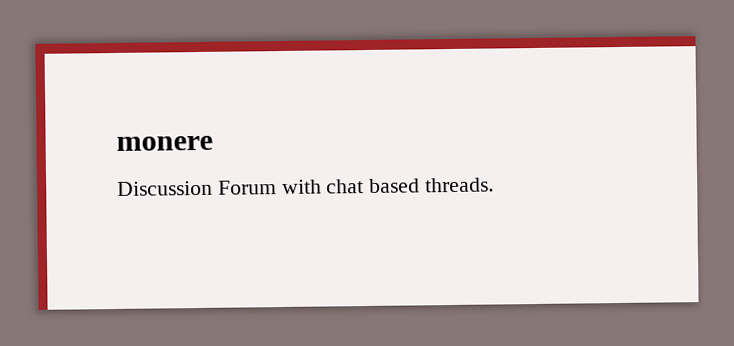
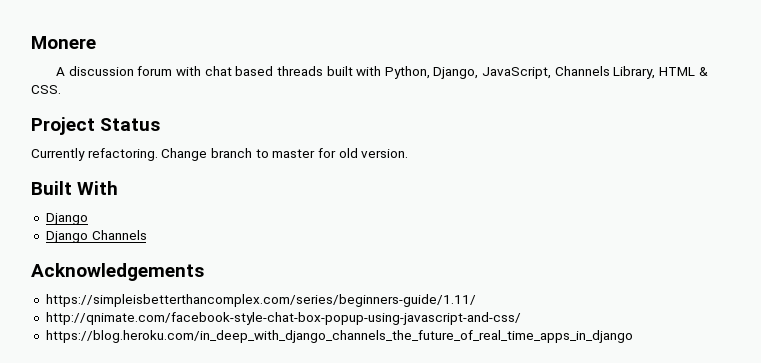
[116,135,213,151] [117,177,495,196] monere // Discussion Forum with chat based threads. -> [31,36,96,49] [55,66,708,79] [31,85,61,94] [31,117,161,135] [31,148,409,161] [31,181,119,195] [45,213,88,225] [45,230,147,243] [31,263,204,281] [45,294,476,307] [45,312,521,325] [45,330,633,343] Monere // A discussion forum with chat based threads built with Python, Django, JavaScript, Channels Library, HTML & CSS. // Project Status // Currently refactoring. Change branch to master for old version. // Built With // Django // Django Channels // Acknowledgements // https://simpleisbetterthancomplex.com/series/beginners-guide/1.11/ // http://qnimate.com/facebook-style-chat-box-popup-using-javascript-and-css/ // https://blog.heroku.com/in_deep_with_django_channels_the_future_of_real_time_apps_in_django

